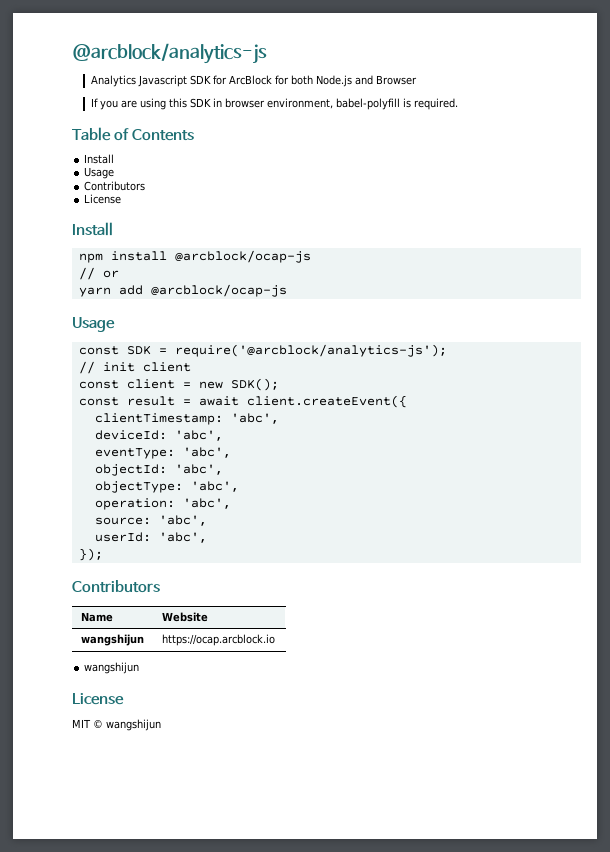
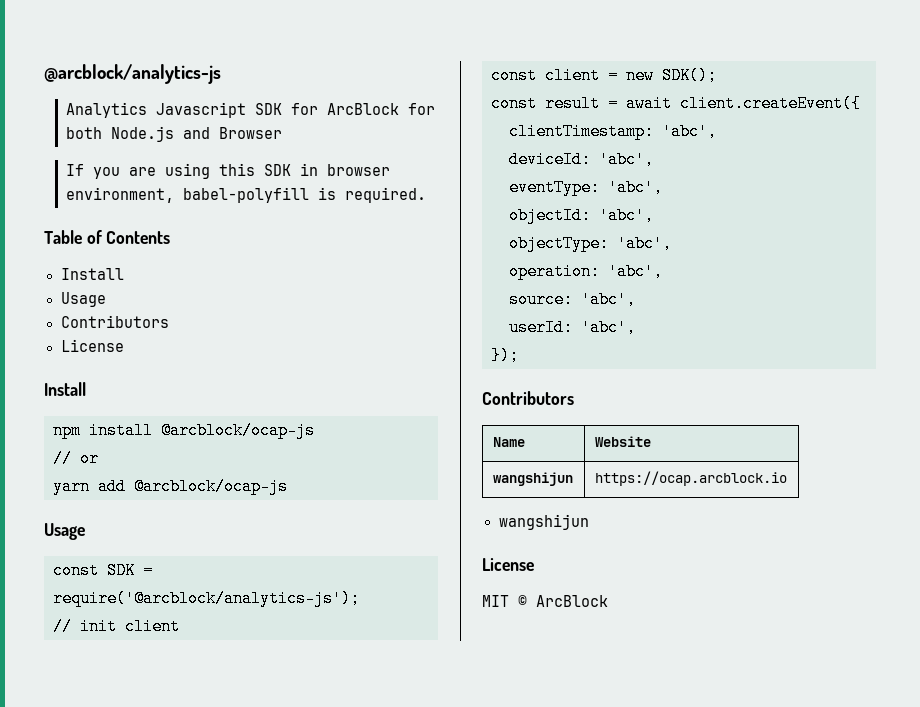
[106,719,161,731] wangshijun -> [536,595,608,607] ArcBlock

